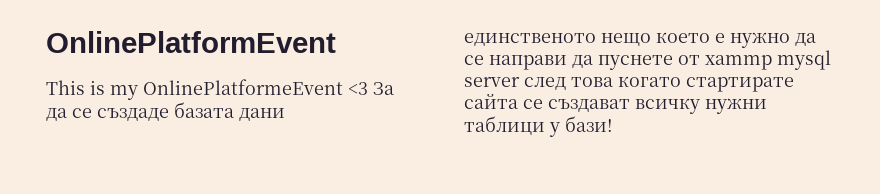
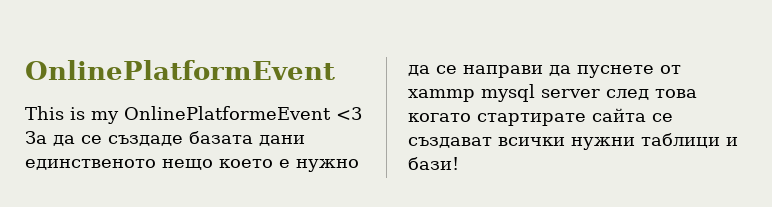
[635,98,700,114] всичку -> [498,137,565,146] всички
[549,122,560,137] у -> [726,137,738,146] и

